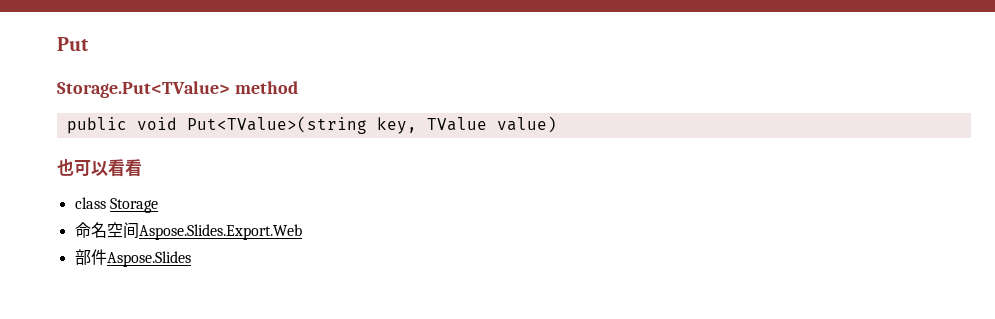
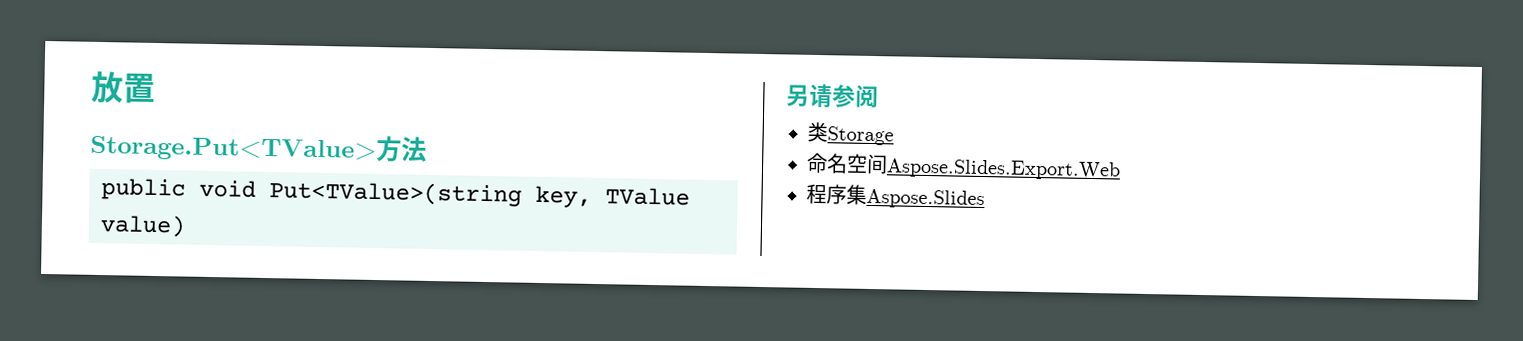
[57,37,89,51] Put -> [91,70,156,104] 放置
[234,81,298,94] method -> [376,136,427,163] 方法
[57,159,142,177] [74,197,106,209] 也可以看看 // class -> [786,83,879,109] [807,121,828,143] 另请参阅 // 类
[74,249,107,265] 部件 -> [806,183,867,205] 程序集

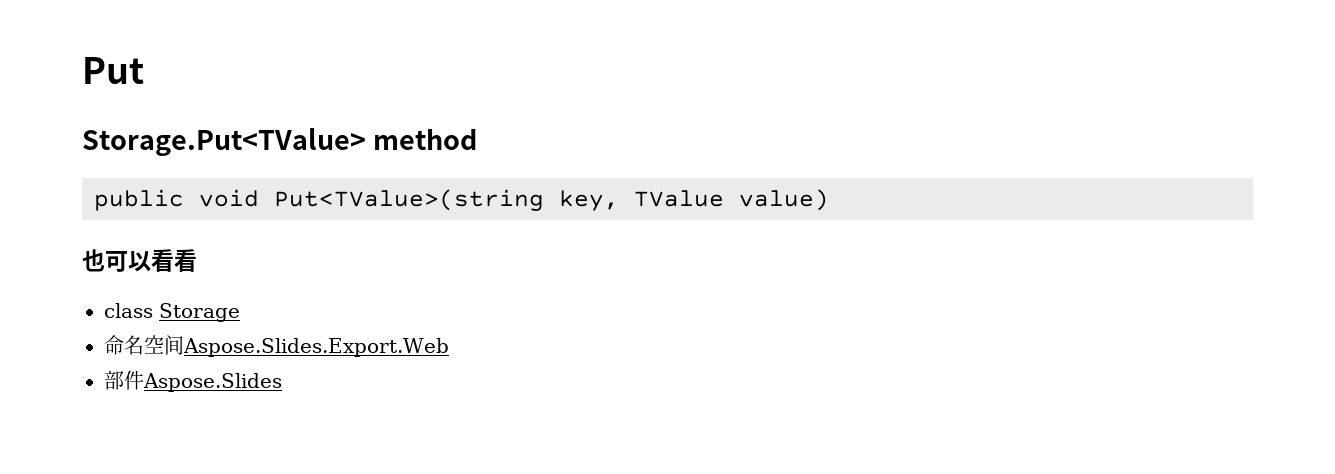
[91,70,156,104] 放置 -> [82,57,144,84] Put
[376,136,427,163] 方法 -> [373,128,478,150] method
[786,83,879,109] [807,121,828,143] 另请参阅 // 类 -> [82,249,197,272] [104,303,153,318] 也可以看看 // class
[806,183,867,205] 程序集 -> [104,370,144,390] 部件

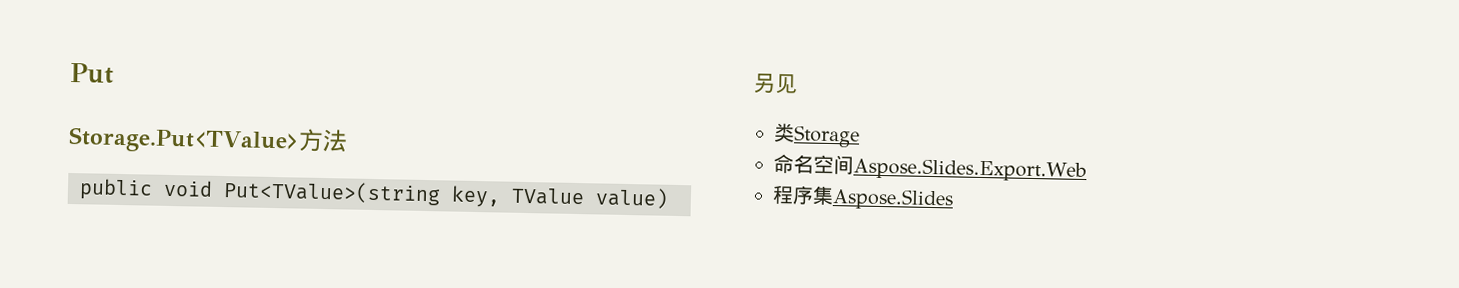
[373,128,478,150] method -> [297,128,348,153] 方法
[82,249,197,272] [104,303,153,318] 也可以看看 // class -> [753,73,798,94] [774,122,795,143] 另见 // 类
[104,370,144,390] 部件 -> [772,184,834,206] 程序集

